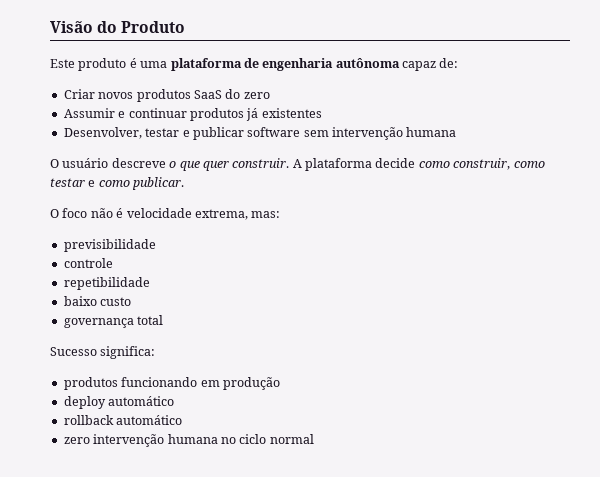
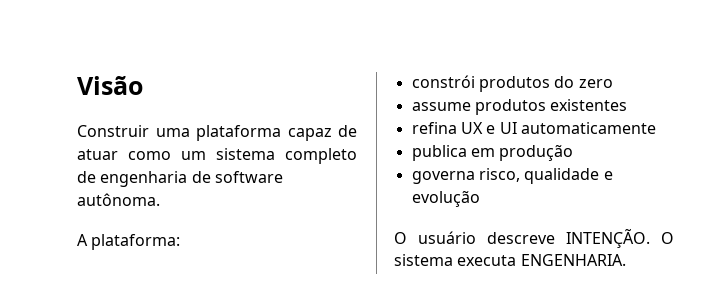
[97,21,186,33] [50,58,459,71] [63,89,270,102] [63,108,322,121] [63,127,457,140] [50,158,545,171] [50,177,185,190] [50,208,281,220] [63,239,156,252] [63,258,113,268] [63,277,150,290] [63,296,132,306] [63,315,164,328] [50,346,156,359] [63,377,280,390] [63,396,175,409] [63,415,183,425] [63,434,314,447] do Produto // Este produto é uma plataforma de engenharia autônoma capaz de: // Criar novos produtos SaaS do zero // Assumir e continuar produtos já existentes // Desenvolver, testar e publicar software sem intervenção humana // O usuário descreve o que quer construir. A plataforma decide como construir, como testar e como publicar. // O foco não é velocidade extrema, mas: // previsibilidade // controle // repetibilidade // baixo custo // governança total // Sucesso significa: // produtos funcionando em produção // deploy automático // rollback automático // zero intervenção humana no ciclo normal -> [77,125,357,141] [77,148,357,164] [77,171,283,187] [77,193,160,206] [77,234,181,250] [411,75,613,92] [411,99,628,115] [411,122,656,134] [411,144,574,161] [411,168,613,184] [411,190,480,207] [394,228,674,248] [394,254,626,266] // Construir uma plataforma capaz de atuar como um sistema completo de engenharia de software autônoma. // A plataforma: // constrói produtos do zero // assume produtos existentes // refina UX e UI automaticamente // publica em produção // governa risco, qualidade e evolução // O usuário descreve INTENÇÃO. O sistema executa ENGENHARIA.

